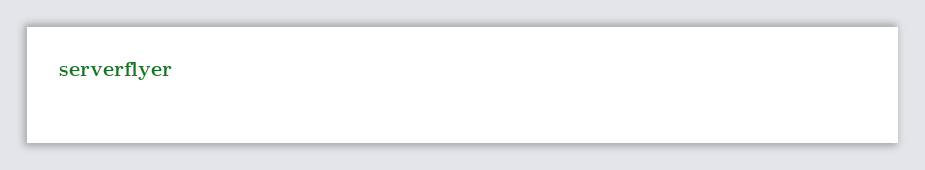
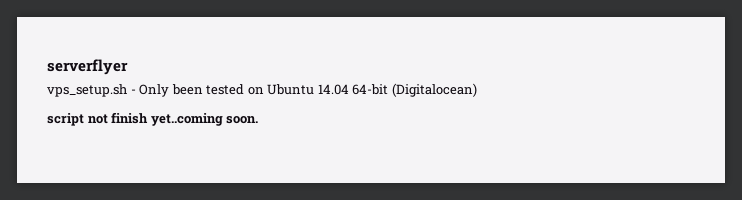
(172, 71) none -> [47,83,477,97] [47,112,259,126] // vps_setup.sh - Only been tested on Ubuntu 14.04 64-bit (Digitalocean) // script not finish yet..coming soon.

